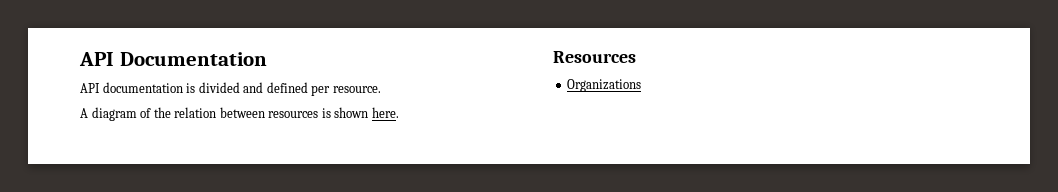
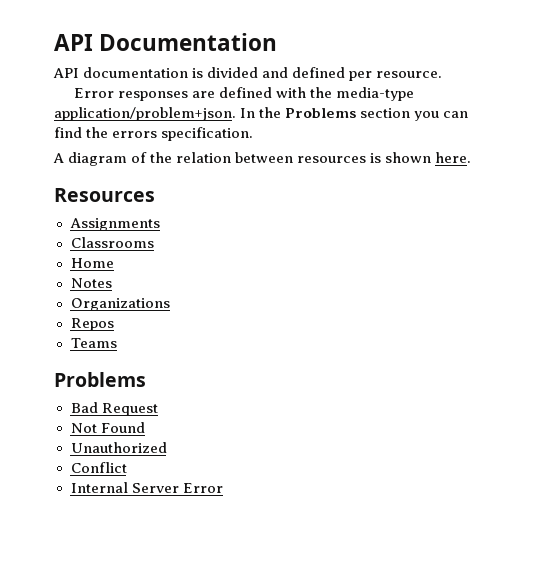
(381, 89) none -> [73,87,415,101] [54,107,469,121] [54,127,254,141] // Error responses are defined with the media-type application/problem+json. In the Problems section you can find the errors specification.
[567,79,642,92] Organizations -> [69,218,160,231] [70,237,154,248] [70,258,114,268] [70,278,112,288] [70,298,170,311] [70,318,114,331] [70,338,118,348] [54,372,146,387] [70,402,158,416] [70,422,145,433] [70,442,167,453] [70,462,127,473] [70,482,223,493] Assignments // Classrooms // Home // Notes // Organizations // Repos // Teams // Problems // Bad Request // Not Found // Unauthorized // Conflict // Internal Server Error

